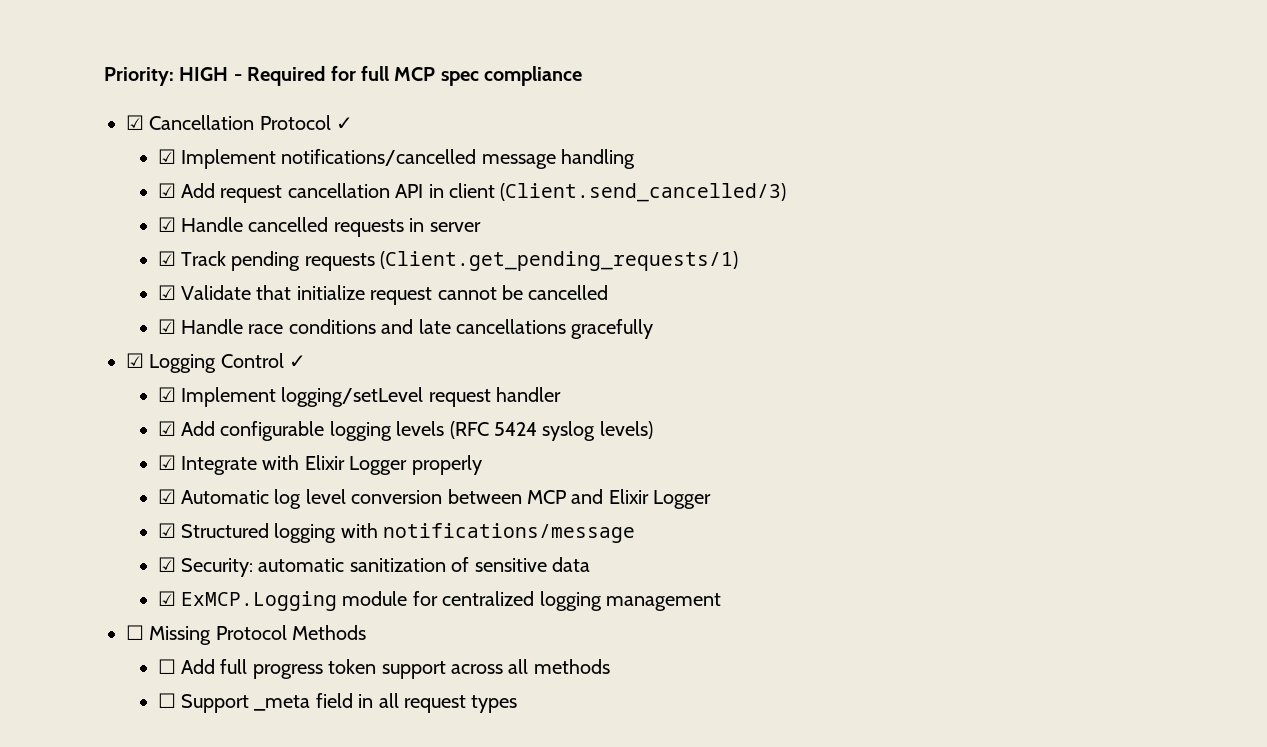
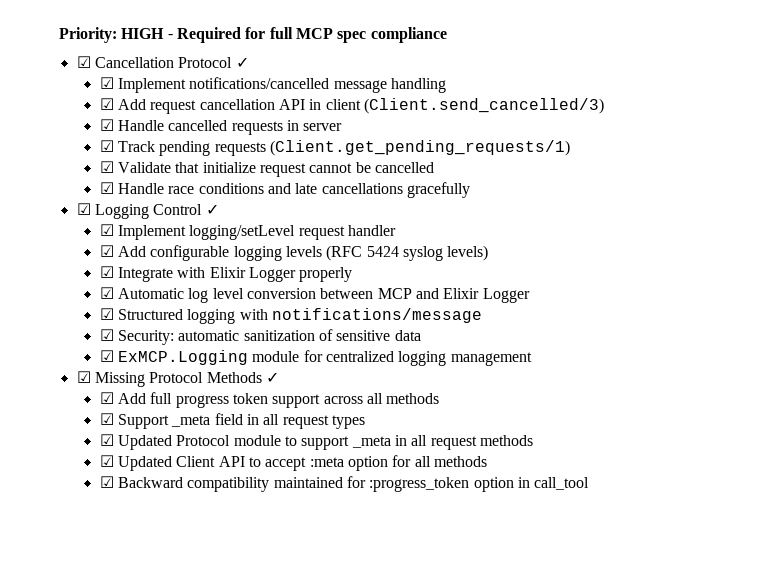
[126,625,144,640] ☐ -> [76,371,91,383] ☑
[157,659,176,674] // ☐ -> [265,372,279,383] [99,392,114,404] ✓ // ☑
[157,693,176,708] ☐ -> [99,413,114,425] ☑
(518, 704) none -> [99,434,533,450] [99,455,487,471] [99,476,590,492] // ☑ Updated Protocol module to support _meta in all request methods // ☑ Updated Client API to accept :meta option for all methods // ☑ Backward compatibility maintained for :progress_token option in call_tool

